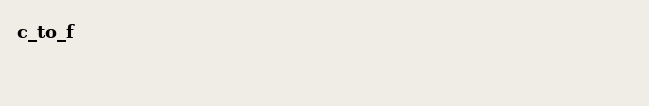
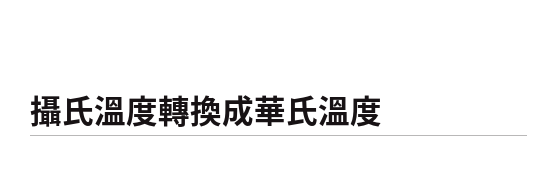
[17,24,75,42] c_to_f -> [30,95,382,127] 攝氏溫度轉換成華氏溫度

